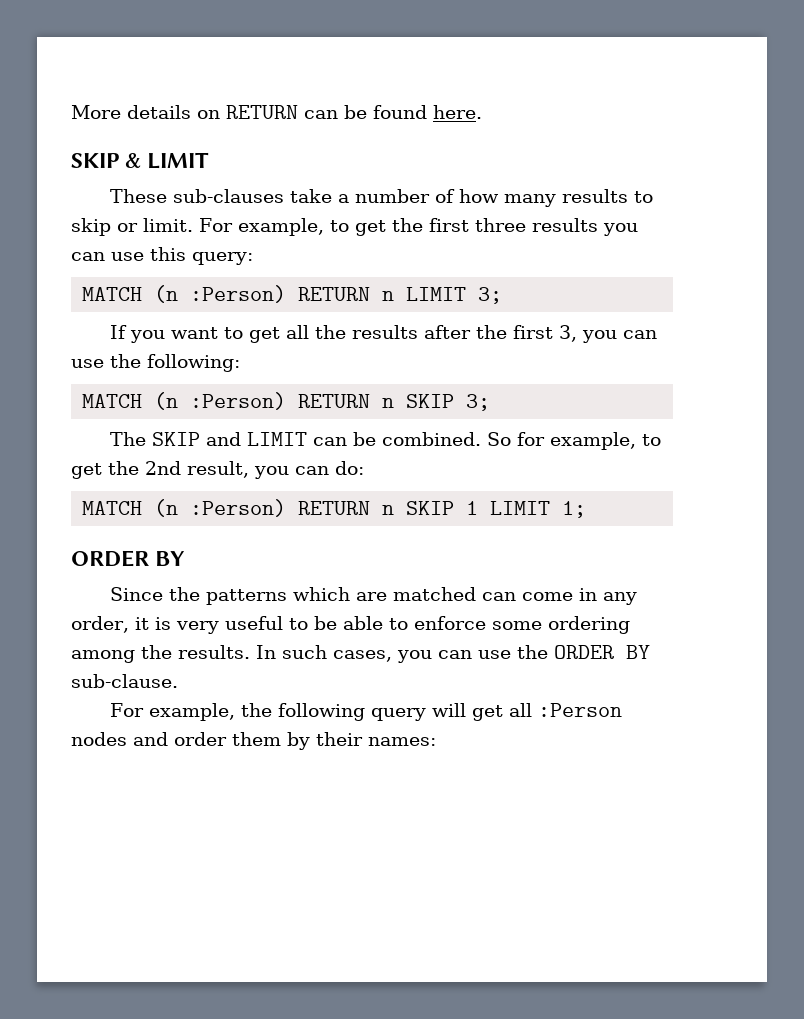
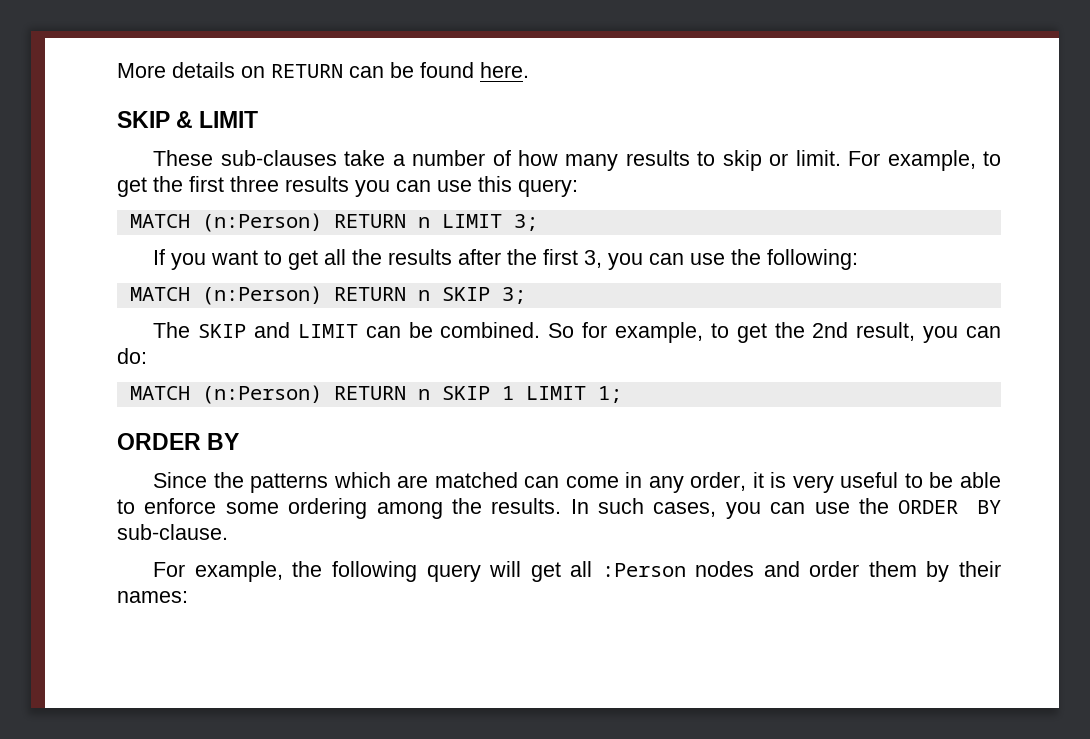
[154,285,287,303] (n :Person) -> [201,213,322,232] (n:Person)
[154,392,287,410] (n :Person) -> [201,286,322,305] (n:Person)
[154,499,287,517] (n :Person) -> [201,385,322,404] (n:Person)

